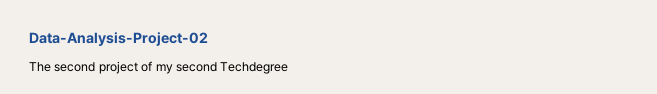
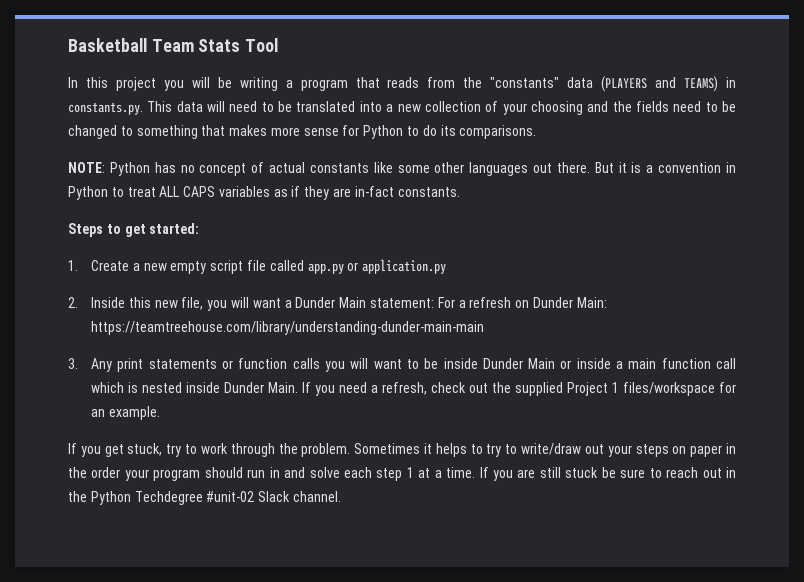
[29,32,208,46] [29,61,289,74] Data-Analysis-Project-02 // The second project of my second Techdegree -> [68,38,279,52] [68,76,737,92] [68,101,737,115] [68,125,537,139] [68,162,737,176] [68,186,460,200] [68,223,200,237] [68,259,447,274] [68,297,607,311] [91,321,485,335] [68,358,737,372] [91,382,736,396] [91,406,160,420] [68,443,737,457] [68,467,737,481] [68,491,341,505] Basketball Team Stats Tool // In this project you will be writing a program that reads from the "constants" data (PLAYERS and TEAMS) in constants.py. This data will need to be translated into a new collection of your choosing and the fields need to be changed to something that makes more sense for Python to do its comparisons. // NOTE: Python has no concept of actual constants like some other languages out there. But it is a convention in Python to treat ALL CAPS variables as if they are in-fact constants. // Steps to get started: // 1. Create a new empty script file called app.py or application.py // 2. Inside this new file, you will want a Dunder Main statement: For a refresh on Dunder Main: https://teamtreehouse.com/library/understanding-dunder-main-main // 3. Any print statements or function calls you will want to be inside Dunder Main or inside a main function call which is nested inside Dunder Main. If you need a refresh, check out the supplied Project 1 files/workspace for an example. // If you get stuck, try to work through the problem. Sometimes it helps to try to write/draw out your steps on paper in the order your program should run in and solve each step 1 at a time. If you are still stuck be sure to reach out in the Python Techdegree #unit-02 Slack channel.

